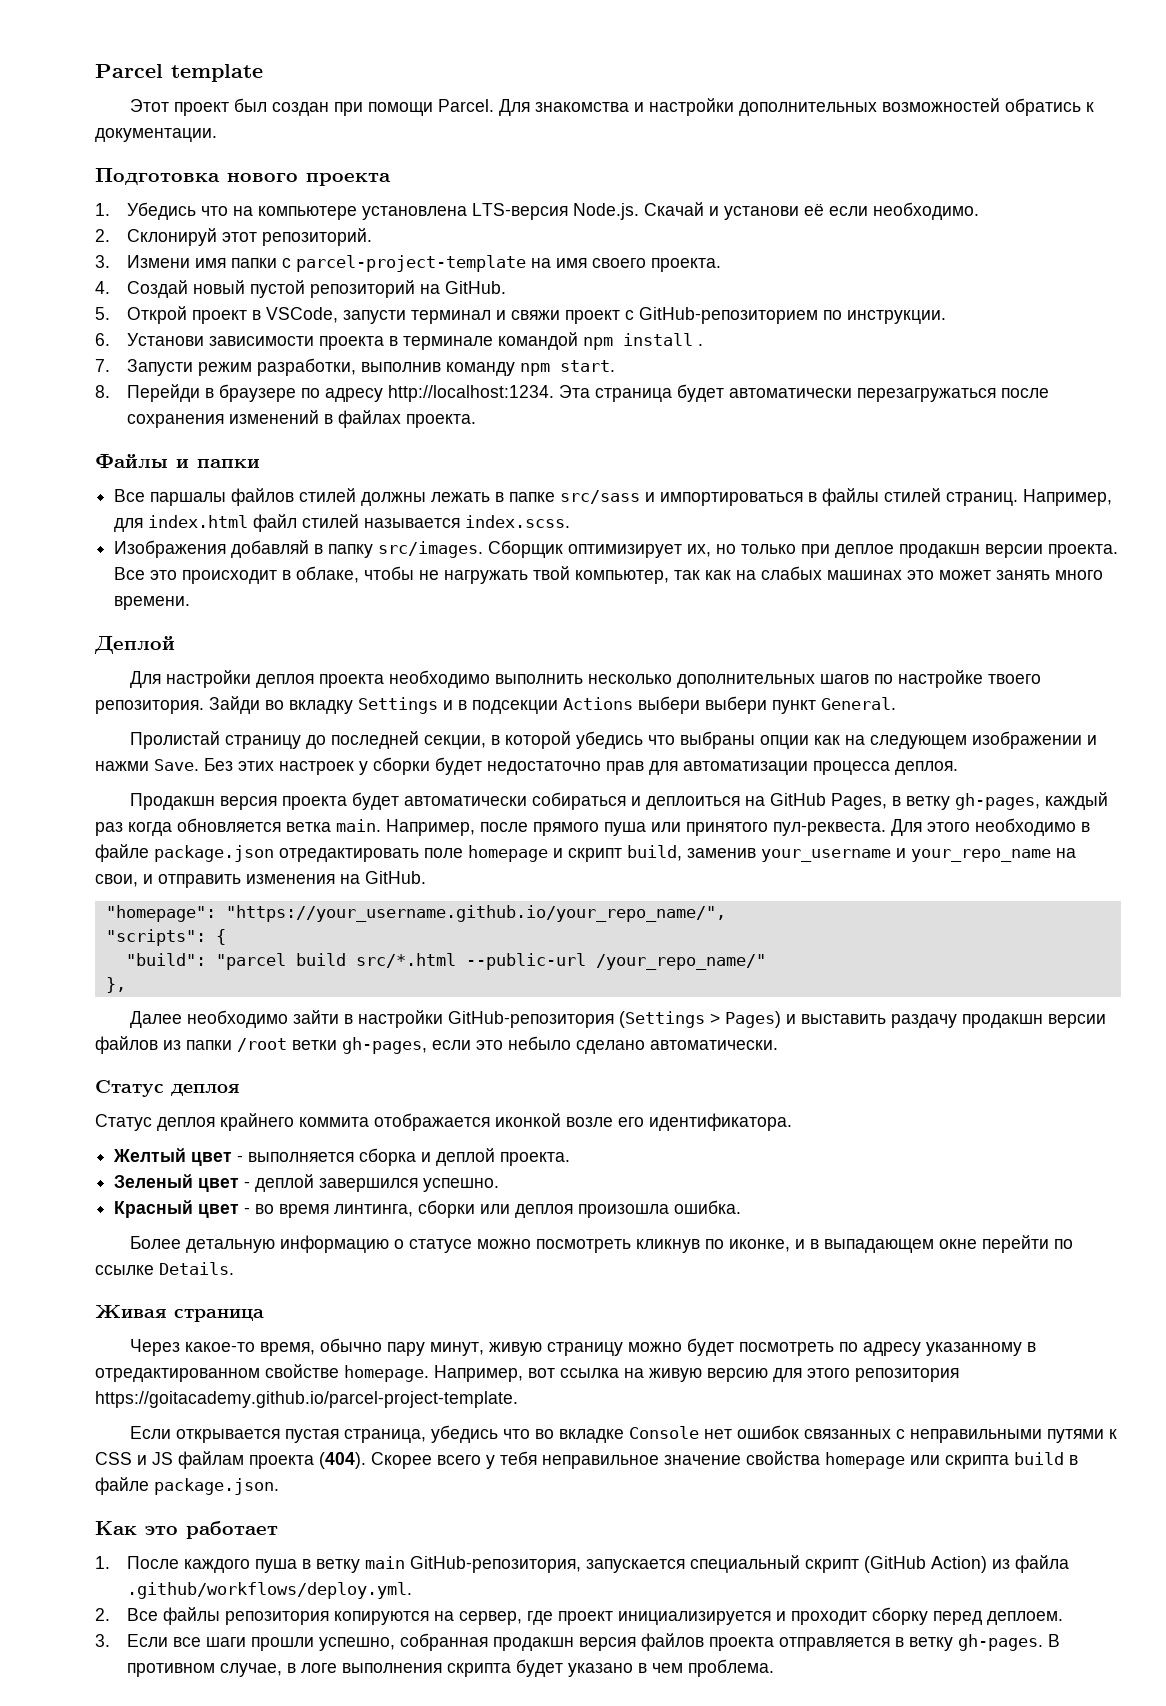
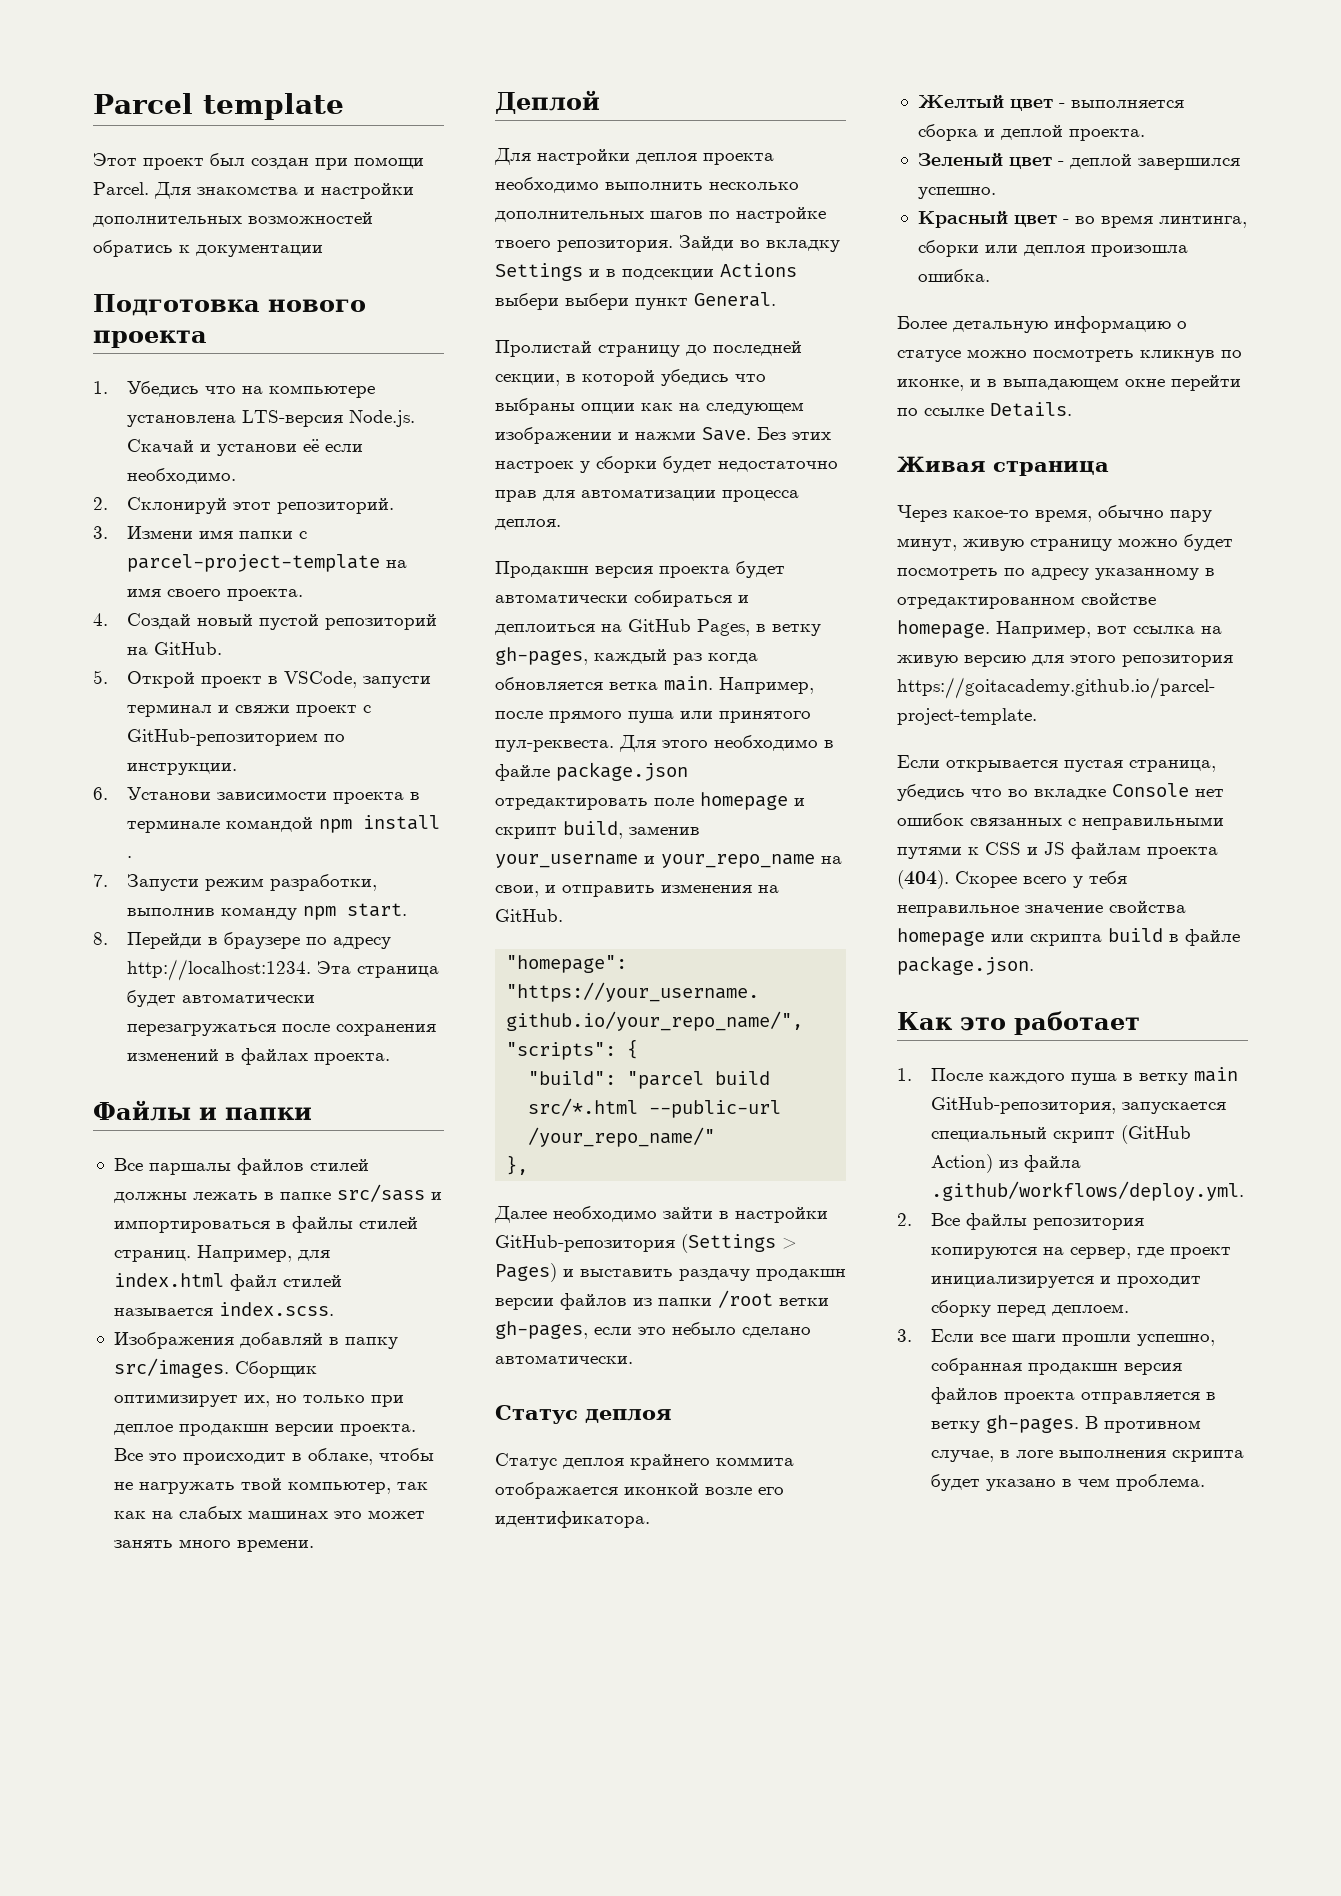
[95,128,217,142] документации. -> [196,244,323,257] документации

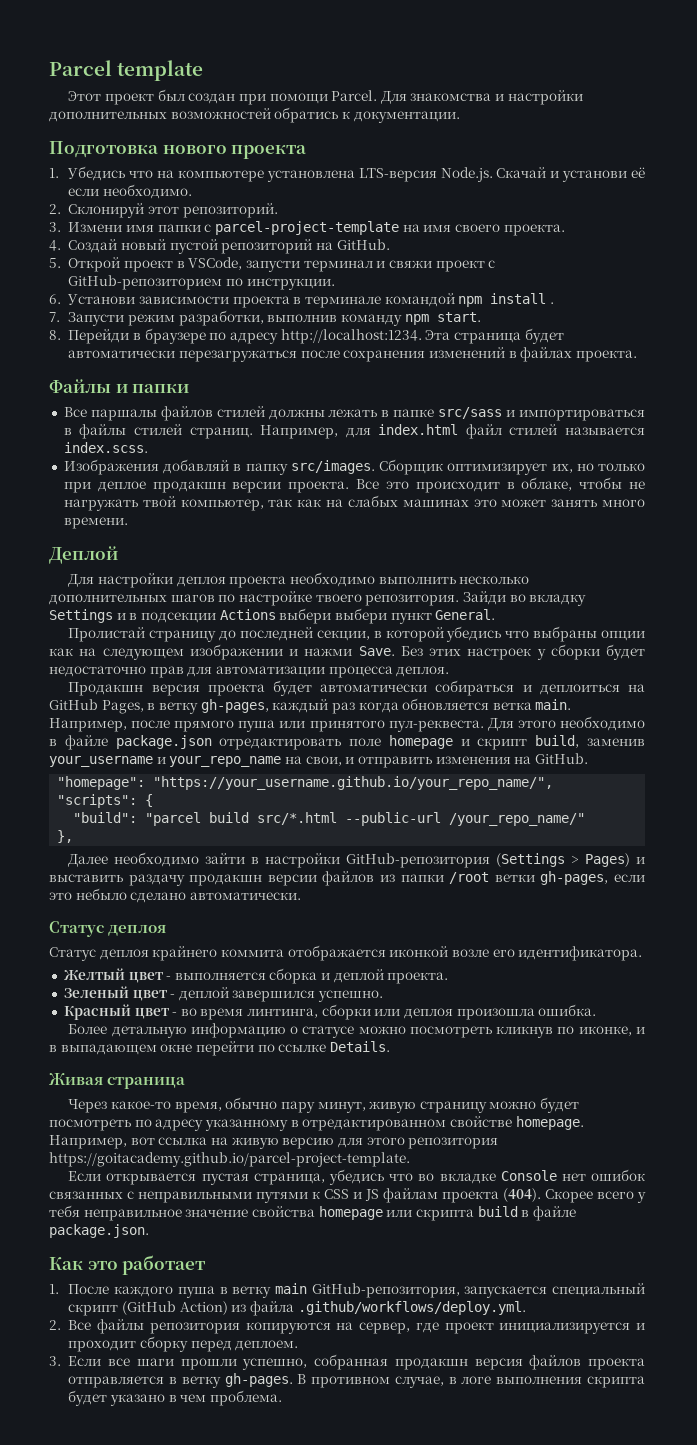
[196,244,323,257] документации -> [353,111,460,123] документации.

